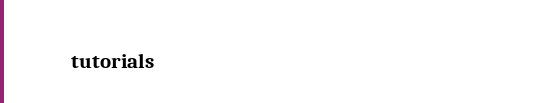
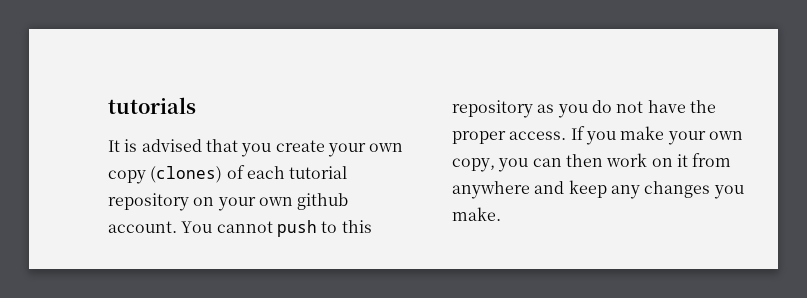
(154, 60) none -> [108,139,404,157] [108,165,348,184] [108,193,349,211] [108,220,372,237] [452,100,716,118] [452,126,743,145] [452,153,732,172] [452,180,744,199] [452,207,501,221] // It is advised that you create your own copy (clones) of each tutorial repository on your own github account. You cannot push to this repository as you do not have the proper access. If you make your own copy, you can then work on it from anywhere and keep any changes you make.

